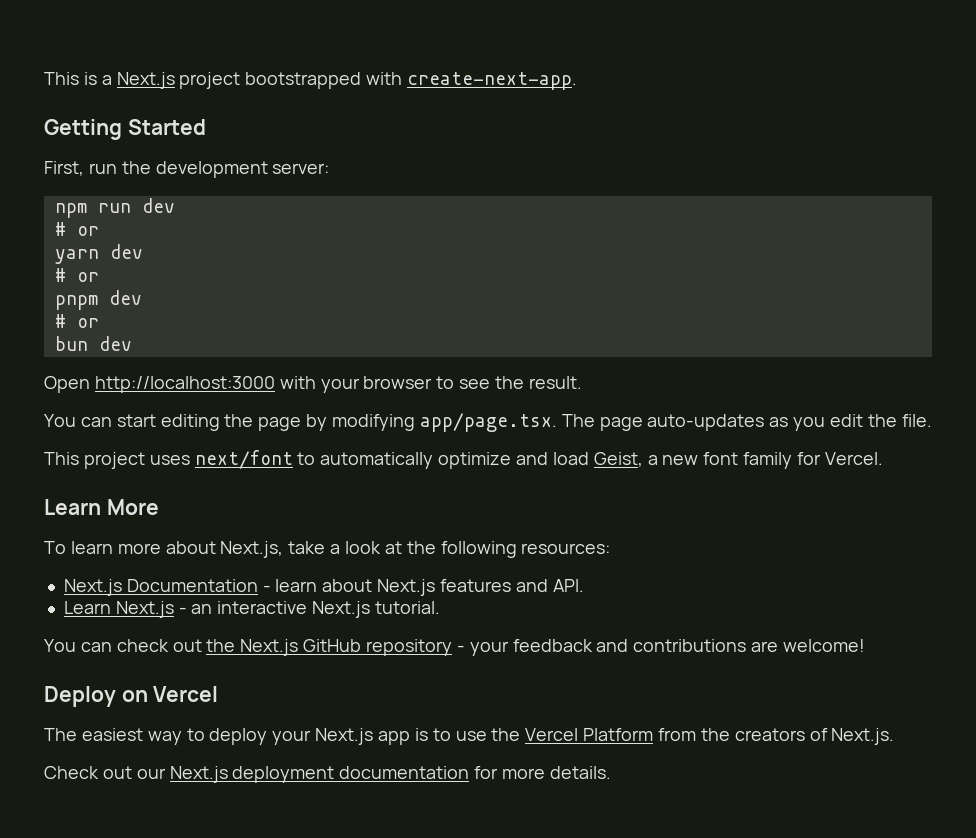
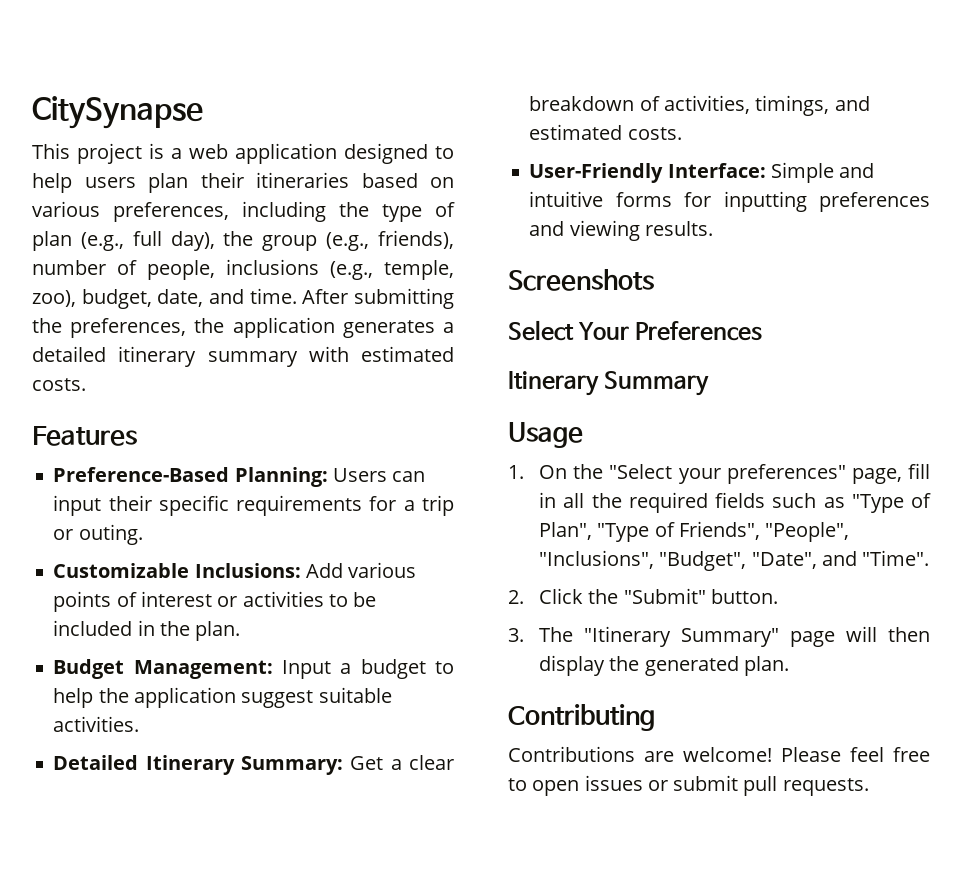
[44,72,578,90] [44,119,206,140] [44,161,330,178] [54,198,175,218] [54,222,99,236] [54,244,143,264] [54,268,99,282] [54,290,142,310] [54,314,99,328] [54,336,132,351] [44,376,582,393] [44,413,932,432] [44,450,883,469] [44,499,159,515] [44,541,611,558] [63,579,584,596] [63,601,440,618] [44,639,866,656] [44,686,219,707] [44,728,895,745] [44,766,611,783] This is a Next.js project bootstrapped with create-next-app. // Getting Started // First, run the development server: // npm run dev // # or // yarn dev // # or // pnpm dev // # or // bun dev // Open http://localhost:3000 with your browser to see the result. // You can start editing the page by modifying app/page.tsx. The page auto-updates as you edit the file. // This project uses next/font to automatically optimize and load Geist, a new font family for Vercel. // Learn More // To learn more about Next.js, take a look at the following resources: // Next.js Documentation - learn about Next.js features and API. // Learn Next.js - an interactive Next.js tutorial. // You can check out the Next.js GitHub repository - your feedback and contributions are welcome! // Deploy on Vercel // The easiest way to deploy your Next.js app is to use the Vercel Platform from the creators of Next.js. // Check out our Next.js deployment documentation for more details. -> [32,96,203,129] [32,143,454,164] [32,172,454,193] [32,201,455,222] [32,230,454,251] [32,259,454,280] [32,288,454,309] [32,317,454,338] [32,346,454,367] [32,378,86,391] [32,426,137,446] [53,467,426,487] [53,495,454,516] [53,524,143,545] [53,562,417,578] [53,591,377,612] [53,620,241,641] [53,659,454,679] [53,687,392,708] [53,716,140,732] [53,755,454,775] [529,95,870,116] [529,124,682,140] [529,162,875,183] [529,191,930,212] [529,220,713,241] [508,269,654,291] [508,320,763,341] [508,371,710,396] [508,422,583,448] [508,463,930,484] [539,492,931,513] [539,521,850,542] [539,550,930,571] [508,588,778,604] [508,626,930,647] [539,655,789,676] [508,704,655,731] [508,746,930,762] [508,775,869,796] CitySynapse // This project is a web application designed to help users plan their itineraries based on various preferences, including the type of plan (e.g., full day), the group (e.g., friends), number of people, inclusions (e.g., temple, zoo), budget, date, and time. After submitting the preferences, the application generates a detailed itinerary summary with estimated costs. // Features // Preference-Based Planning: Users can input their specific requirements for a trip or outing. // Customizable Inclusions: Add various points of interest or activities to be included in the plan. // Budget Management: Input a budget to help the application suggest suitable activities. // Detailed Itinerary Summary: Get a clear breakdown of activities, timings, and estimated costs. // User-Friendly Interface: Simple and intuitive forms for inputting preferences and viewing results. // Screenshots // Select Your Preferences // Itinerary Summary // Usage // 1. On the "Select your preferences" page, fill in all the required fields such as "Type of Plan", "Type of Friends", "People", "Inclusions", "Budget", "Date", and "Time". // 2. Click the "Submit" button. // 3. The "Itinerary Summary" page will then display the generated plan. // Contributing // Contributions are welcome! Please feel free to open issues or submit pull requests.

